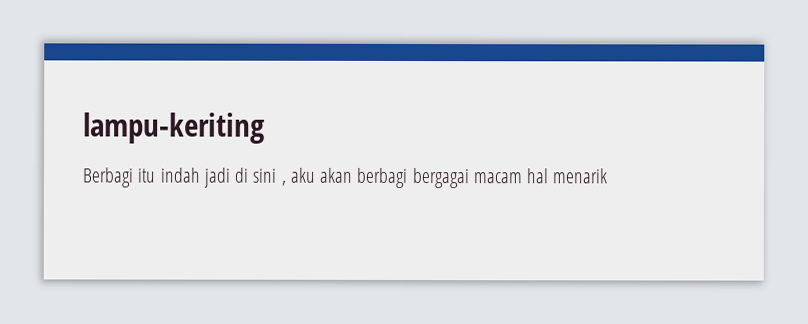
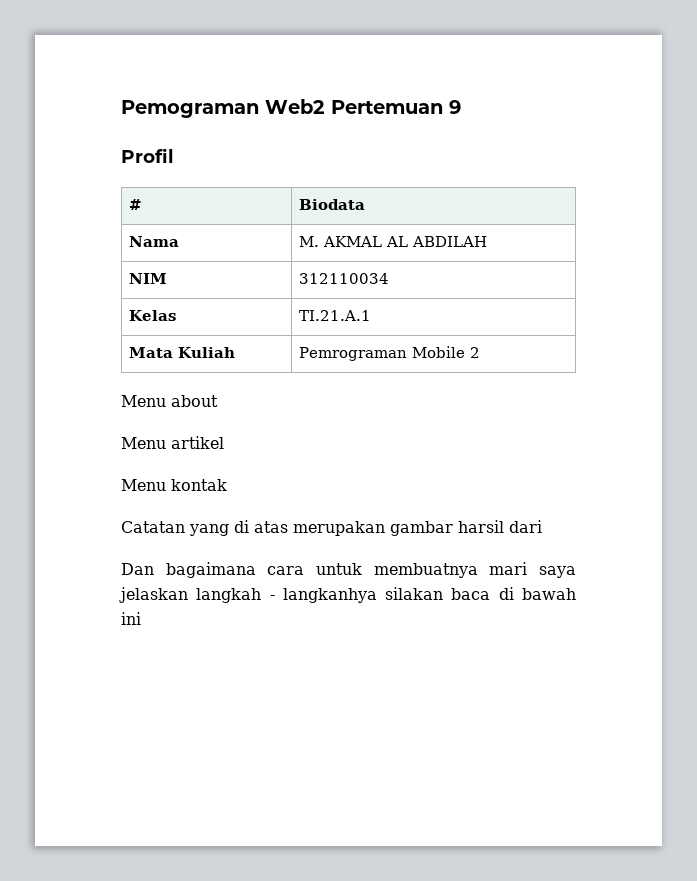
[83,112,265,144] [82,167,608,189] lampu-keriting // Berbagi itu indah jadi di sini , aku akan berbagi bergagai macam hal menarik -> [121,99,461,118] [121,148,174,163] [128,199,142,210] [298,199,365,210] [128,236,179,247] [298,236,487,247] [128,273,167,284] [298,273,389,284] [128,310,176,321] [298,310,371,321] [128,347,235,358] [298,346,480,361] [121,395,218,407] [121,436,224,449] [121,479,227,491] [121,520,542,536] [121,562,576,578] [119,587,576,603] [121,612,141,625] Pemograman Web2 Pertemuan 9 // Profil // # | Biodata // Nama | M. AKMAL AL ABDILAH // NIM | 312110034 // Kelas | TI.21.A.1 // Mata Kuliah | Pemrograman Mobile 2 // Menu about // Menu artikel // Menu kontak // Catatan yang di atas merupakan gambar harsil dari // Dan bagaimana cara untuk membuatnya mari saya jelaskan langkah - langkanhya silakan baca di bawah ini

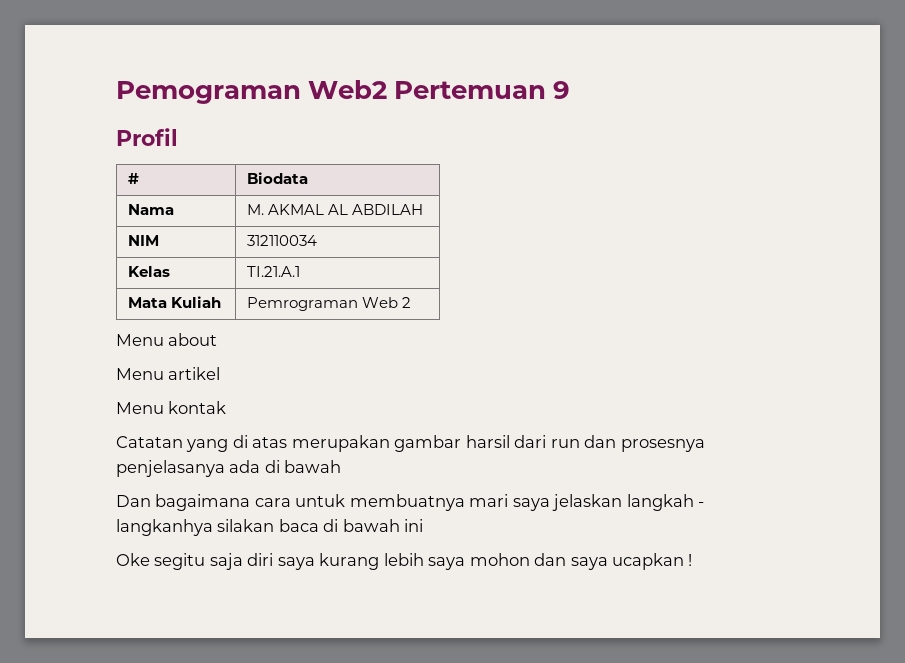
[411,346,465,358] Mobile -> [361,297,398,308] Web
(542, 526) none -> [550,435,705,452] [116,460,342,477] run dan prosesnya penjelasanya ada di bawah
(141, 618) none -> [116,553,693,570] // Oke segitu saja diri saya kurang lebih saya mohon dan saya ucapkan !

